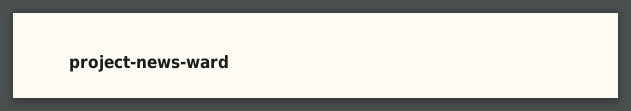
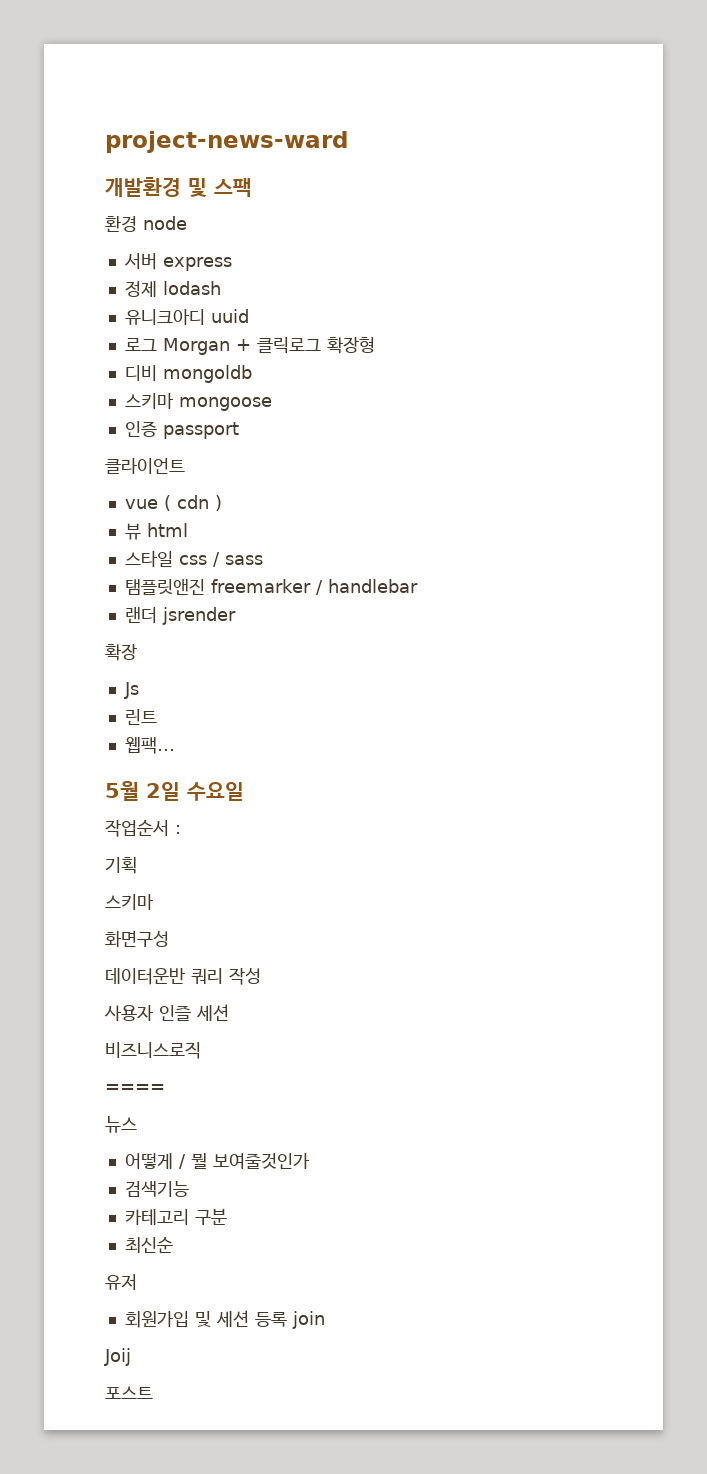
(229, 63) none -> [105,177,252,198] [105,215,187,232] [123,253,232,271] [124,281,221,297] [124,309,249,325] [124,337,375,355] [124,365,252,383] [124,393,272,411] [124,421,239,439] [105,458,185,474] [124,495,222,511] [124,523,188,540] [124,550,263,567] [124,579,418,595] [124,607,236,625] [105,644,137,661] [123,682,139,699] [124,709,157,725] [124,737,175,754] [105,781,244,801] [105,819,181,837] [105,857,137,874] [105,894,154,910] [105,930,169,948] [105,967,261,985] [104,1004,229,1021] [105,1042,201,1059] [105,1084,165,1093] [105,1116,137,1133] [124,1153,310,1169] [124,1181,189,1197] [124,1208,227,1225] [124,1236,173,1253] [105,1274,137,1290] [124,1310,325,1329] [104,1348,131,1366] [105,1386,153,1399] // 개발환경 및 스팩 // 환경 node // 서버 express // 정제 lodash // 유니크아디 uuid // 로그 Morgan + 클릭로그 확장형 // 디비 mongoldb // 스키마 mongoose // 인증 passport // 클라이언트 // vue ( cdn ) // 뷰 html // 스타일 css / sass // 탬플릿앤진 freemarker / handlebar // 랜더 jsrender // 확장 // Js // 린트 // 웹팩… // 5월 2일 수요일 // 작업순서 : // 기획 // 스키마 // 화면구성 // 데이터운반 쿼리 작성 // 사용자 인즐 세션 // 비즈니스로직 // ==== // 뉴스 // 어떻게 / 뭘 보여줄것인가 // 검색기능 // 카테고리 구분 // 최신순 // 유저 // 회원가입 및 세션 등록 join // Joij // 포스트

